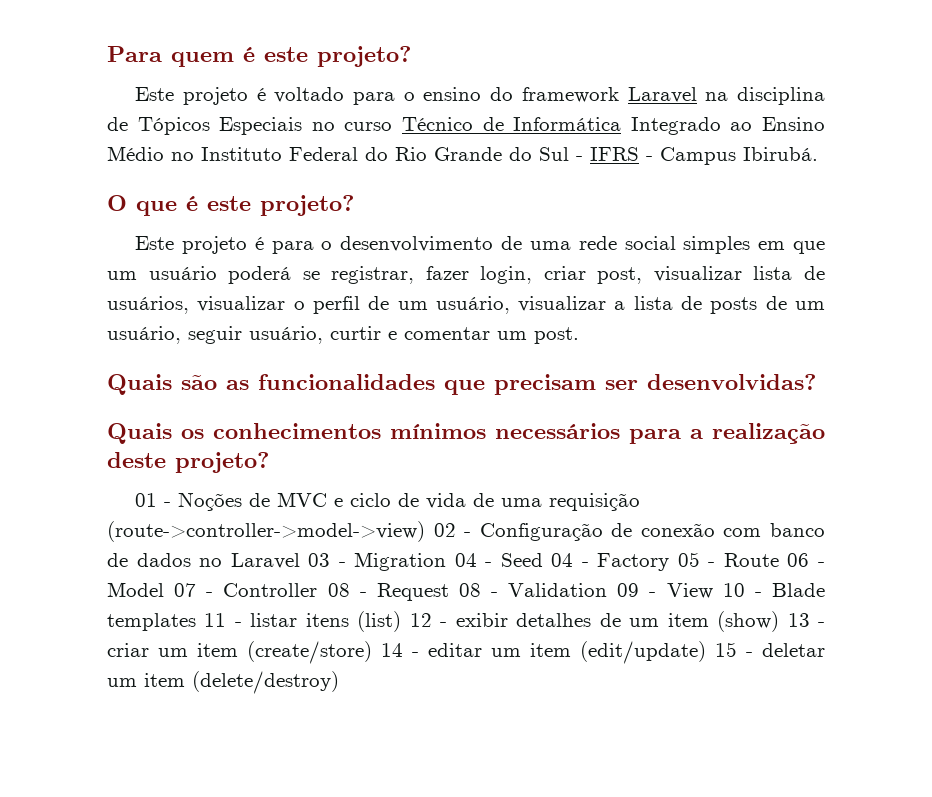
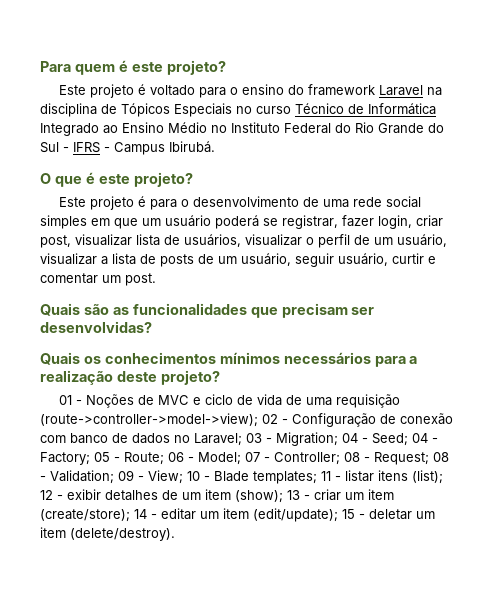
[107,521,425,542] (route->controller->model->view) -> [40,413,258,427] (route->controller->model->view);
[230,553,300,569] Laravel -> [194,433,242,446] Laravel;
[354,552,670,571] Migration 04 - Seed 04 - Factory -> [276,432,438,446] [40,452,90,465] Migration; 04 - Seed; 04 - Factory;
[723,553,779,567] Route -> [124,452,164,465] Route;
[107,582,164,597] Model -> [198,452,241,465] Model;
[223,583,608,601] Controller 08 - Request 08 - Validation -> [274,452,449,465] [40,470,114,484] Controller; 08 - Request; 08 - Validation;
[666,583,713,599] View -> [148,470,183,484] View;
[107,613,196,631] templates -> [253,471,317,484] templates;
[357,611,402,632] (list) -> [412,470,443,484] (list);
[717,611,780,632] (show) -> [235,490,283,503] (show);
[247,641,372,664] (create/store) -> [40,509,130,522] (create/store);
[580,641,706,664] (edit/update) -> [253,508,338,522] (edit/update);
[192,671,339,694] (delete/destroy) -> [70,528,175,541] (delete/destroy).

